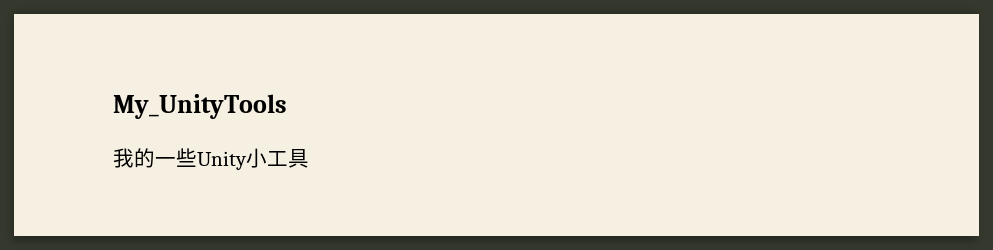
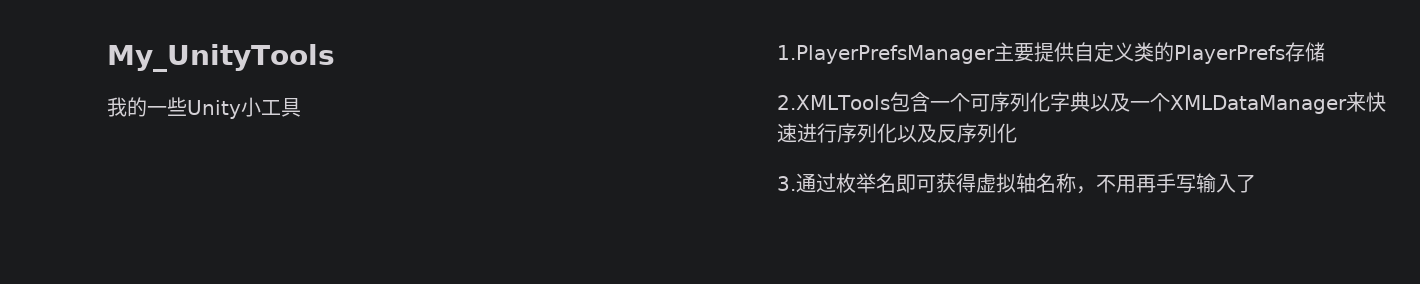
(309, 158) none -> [777,42,1325,64] [777,92,1386,114] [777,123,1017,143] [777,173,1256,194] // 1.PlayerPrefsManager主要提供自定义类的PlayerPrefs存储 // 2.XMLTools包含一个可序列化字典以及一个XMLDataManager来快速进行序列化以及反序列化 // 3.通过枚举名即可获得虚拟轴名称，不用再手写输入了

